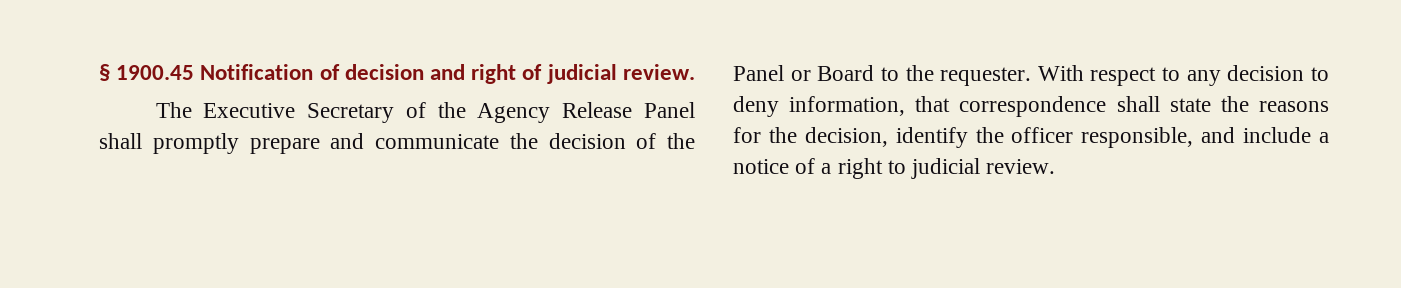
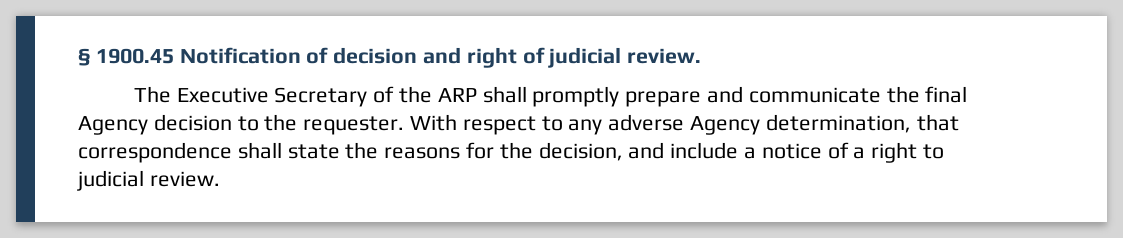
[477,102,696,123] Agency Release Panel -> [437,88,477,102] ARP
[548,133,695,149] [733,65,875,81] decision of the Panel or Board -> [925,86,968,103] [78,114,232,135] final Agency decision
[1227,65,1329,81] [733,96,906,117] decision to deny information, -> [608,114,911,135] adverse Agency determination,
[895,127,1194,148] identify the officer responsible, -> (623, 151) none

